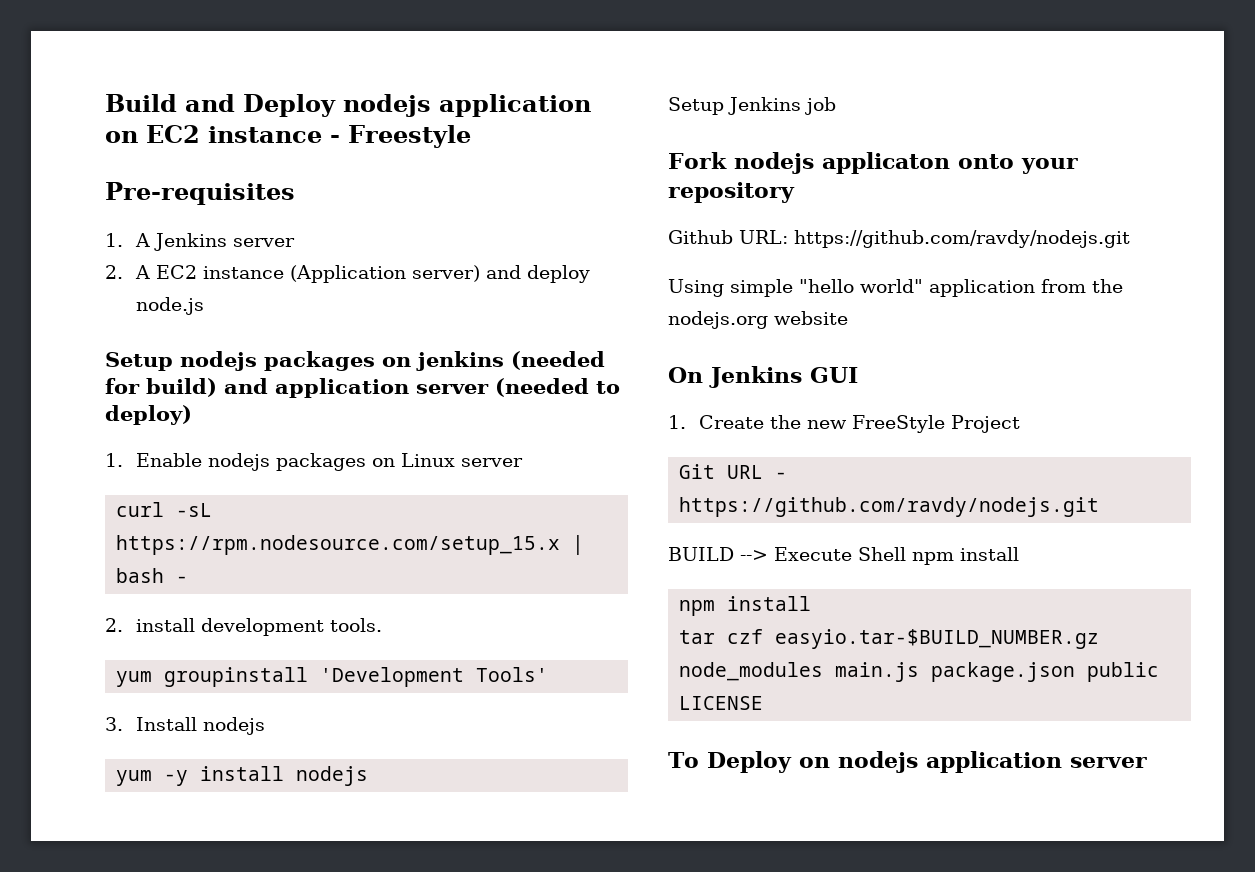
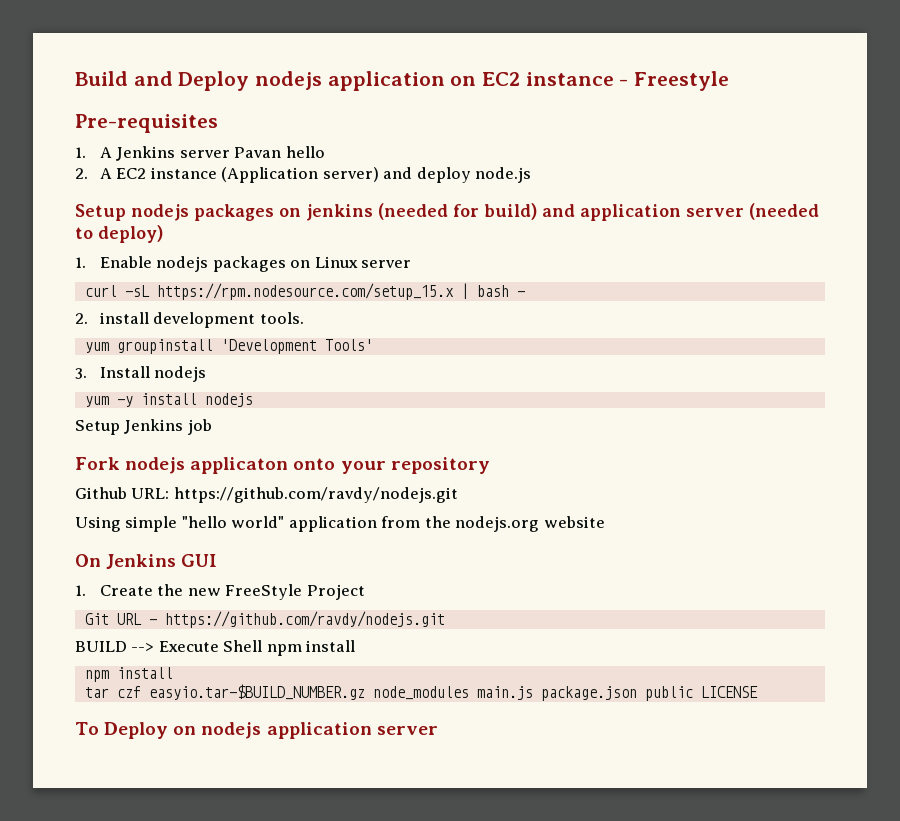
(296, 242) none -> [234,146,325,158] Pavan hello

